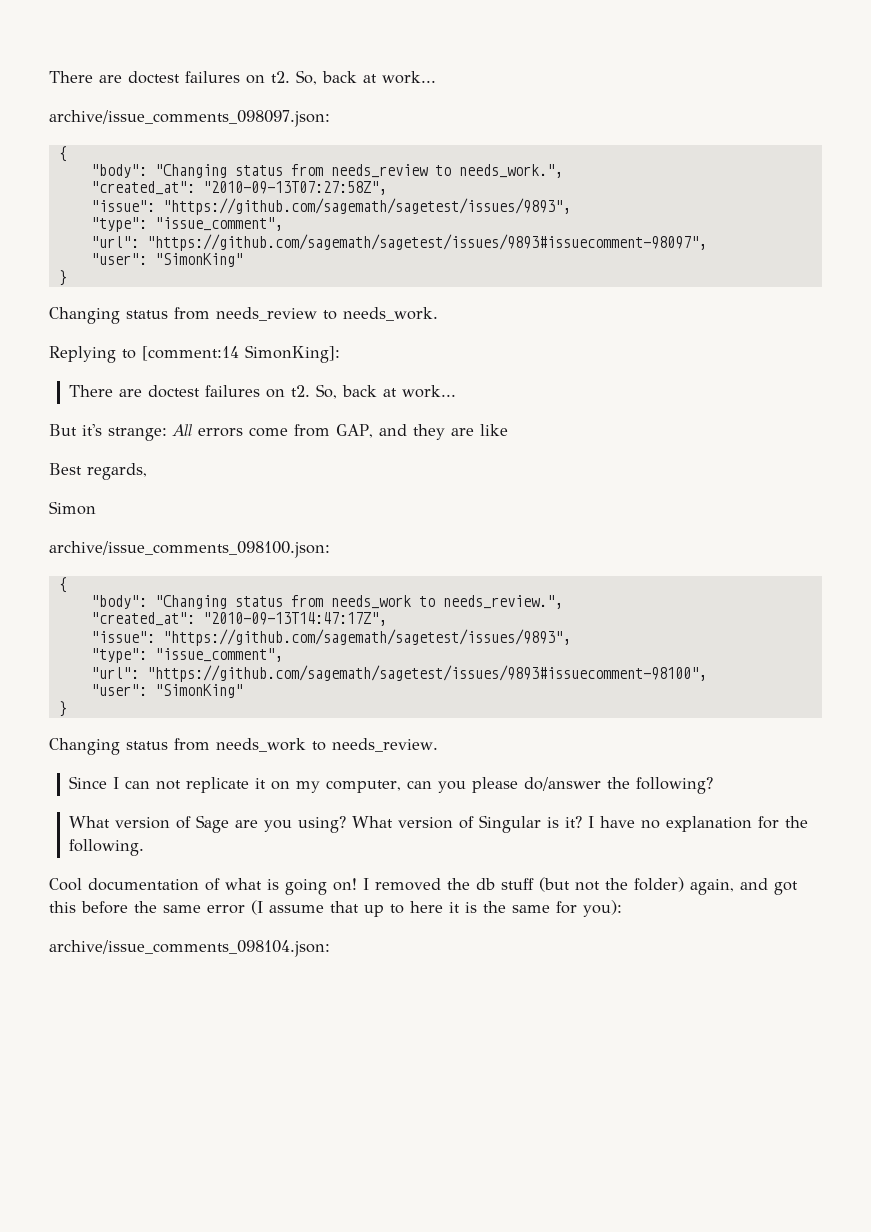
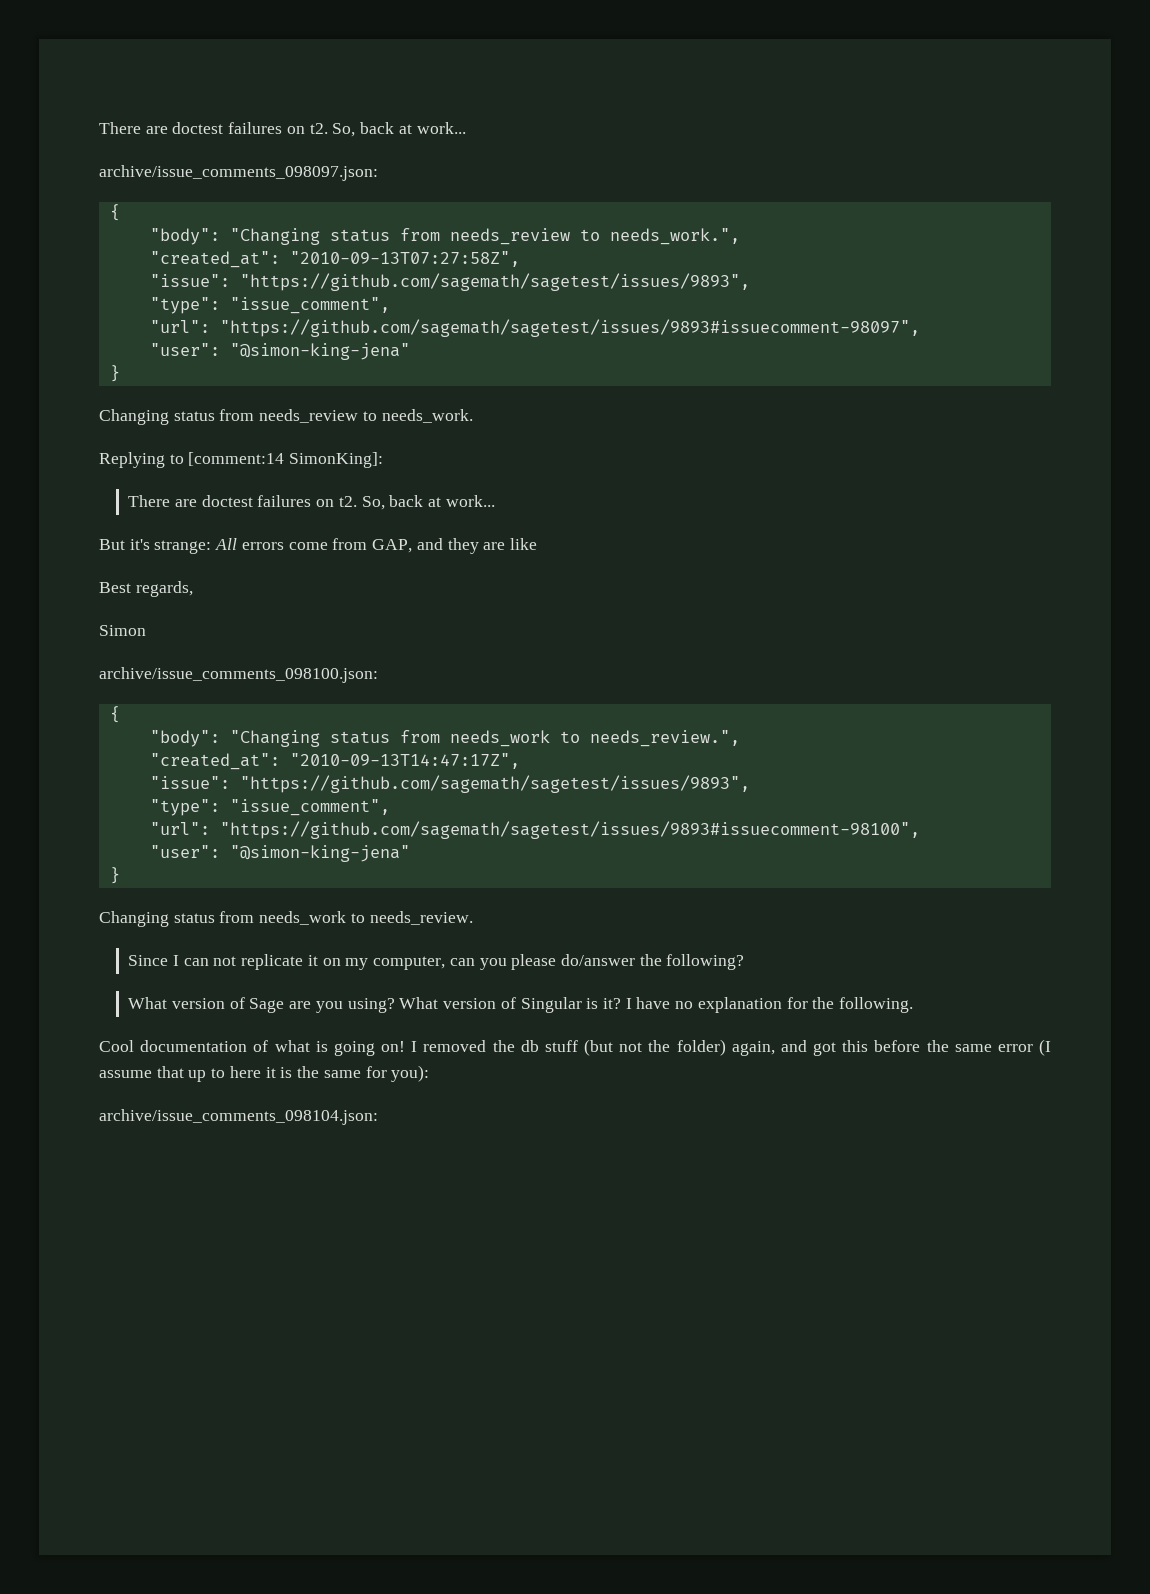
[154,253,243,267] "SimonKing" -> [229,343,410,360] "@simon-king-jena"
[154,684,243,698] "SimonKing" -> [229,845,410,862] "@simon-king-jena"

